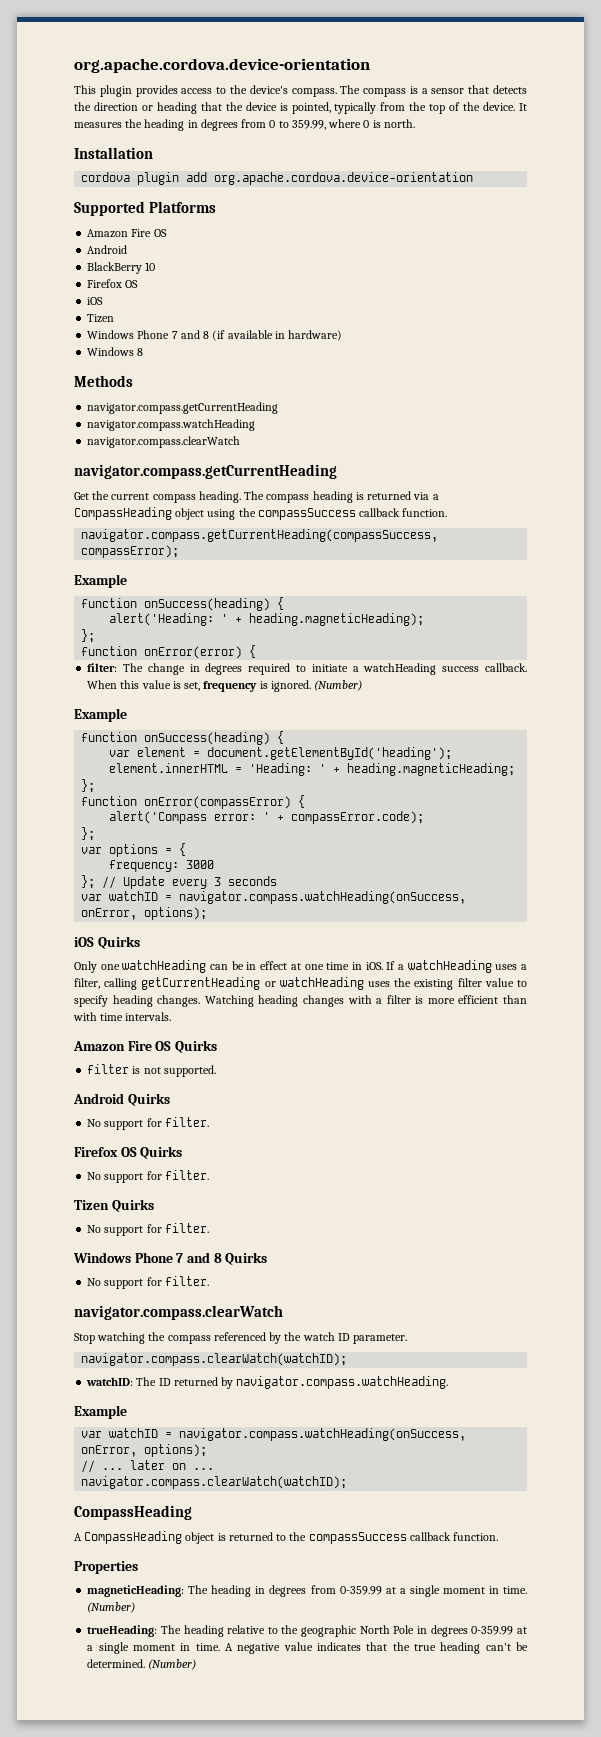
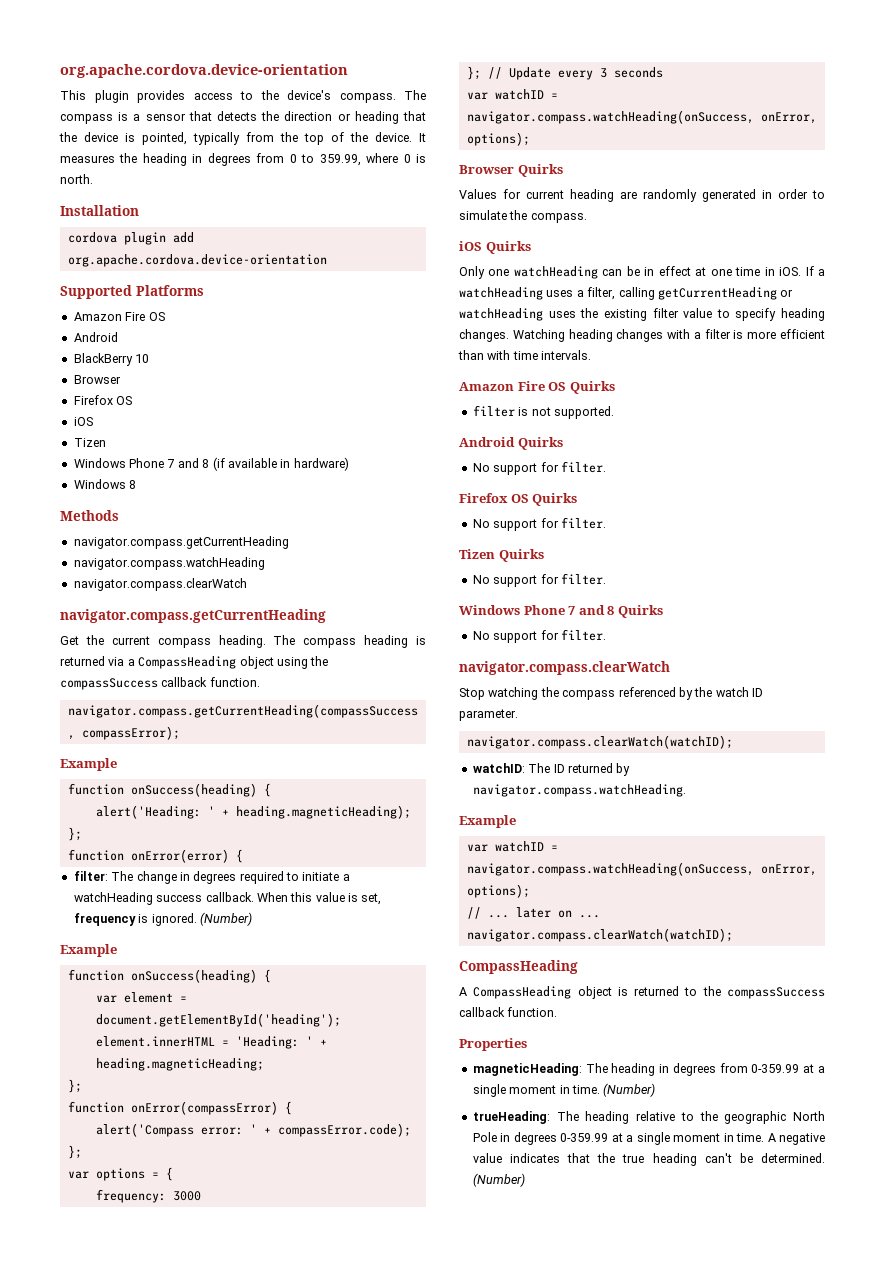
(156, 266) none -> [73,375,121,384] // Browser
(208, 913) none -> [459,164,563,177] [459,189,825,202] [459,210,587,223] // Browser Quirks // Values for current heading are randomly generated in order to simulate the compass.

